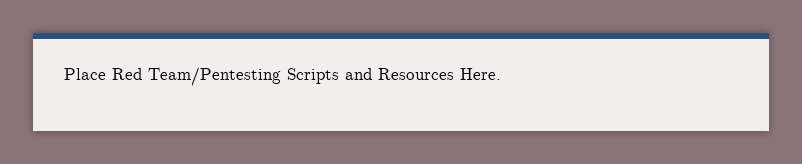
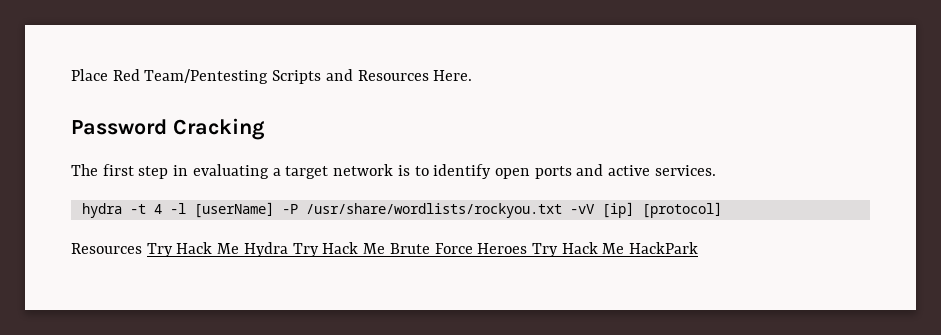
(501, 74) none -> [71,118,265,140] [71,164,716,179] [81,202,722,218] [71,242,699,257] // Password Cracking // The first step in evaluating a target network is to identify open ports and active services. // hydra -t 4 -l [userName] -P /usr/share/wordlists/rockyou.txt -vV [ip] [protocol] // Resources Try Hack Me Hydra Try Hack Me Brute Force Heroes Try Hack Me HackPark

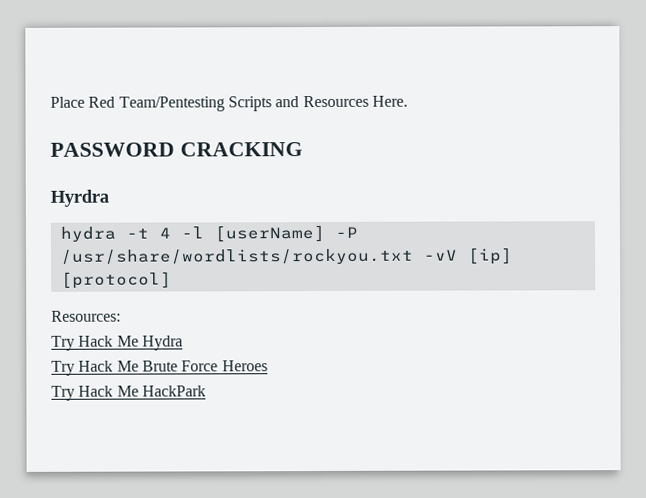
[71,118,265,140] [71,164,716,179] Password Cracking // The first step in evaluating a target network is to identify open ports and active services. -> [50,142,303,157] [50,189,109,207] PASSWORD CRACKING // Hyrdra
[71,243,142,254] Resources -> [51,310,121,322] Resources: //
(288, 249) none -> (183, 343) //
(528, 248) none -> (268, 366) //

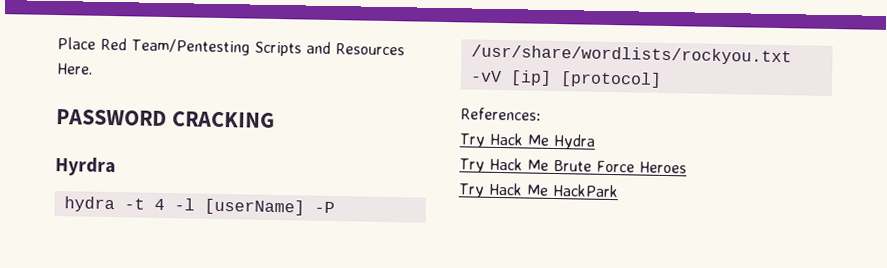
[51,310,121,322] Resources: -> [460,107,541,121] References:

